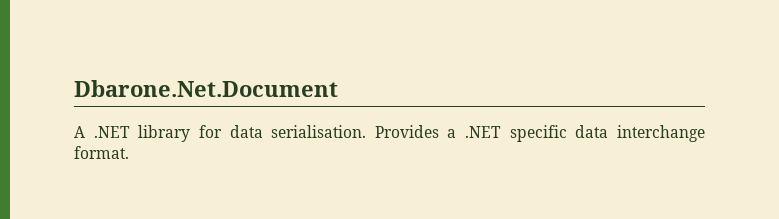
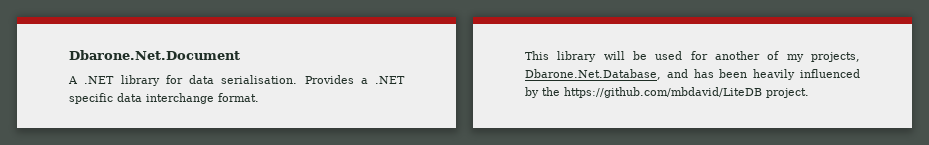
(129, 152) none -> [525,51,860,62] [525,69,860,80] [525,87,809,98] // This library will be used for another of my projects, Dbarone.Net.Database, and has been heavily influenced by the https://github.com/mbdavid/LiteDB project.

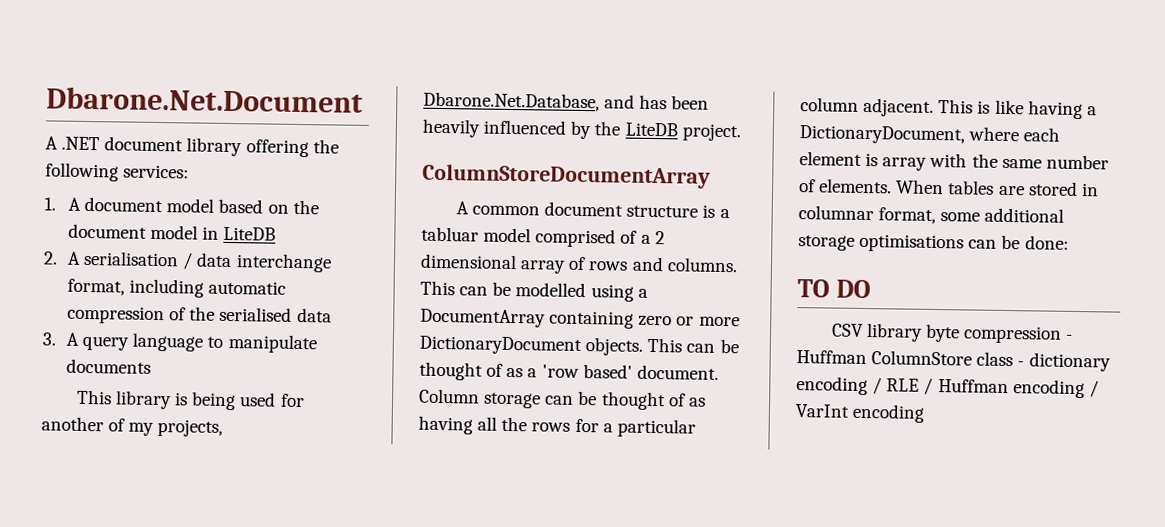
[120,75,405,86] [69,93,259,104] library for data serialisation. Provides a .NET specific data interchange format. -> [104,136,339,158] [45,162,190,182] [44,196,319,215] [68,223,277,241] [43,250,332,273] [67,278,287,298] [67,305,332,325] [42,332,317,354] [66,358,152,374] document library offering the following services: // 1. A document model based on the document model in LiteDB // 2. A serialisation / data interchange format, including automatic compression of the serialised data // 3. A query language to manipulate documents
[603,51,647,60] will be -> [174,391,237,411] is being
[564,87,762,98] https://github.com/mbdavid/LiteDB -> [624,122,678,137] LiteDB
(809, 93) none -> [422,163,711,189] [455,201,730,219] [421,226,665,248] [420,253,738,274] [420,280,648,302] [420,308,740,329] [419,335,739,356] [419,361,719,381] [419,388,706,411] [418,415,696,438] [800,97,1097,120] [799,125,1061,145] [799,151,1109,171] [799,178,1099,197] [798,205,1065,225] [798,233,1069,253] [797,279,871,299] [830,323,1074,344] [796,350,1111,372] [796,376,1099,399] [795,403,926,423] // ColumnStoreDocumentArray // A common document structure is a tabluar model comprised of a 2 dimensional array of rows and columns. This can be modelled using a DocumentArray containing zero or more DictionaryDocument objects. This can be thought of as a 'row based' document. Column storage can be thought of as having all the rows for a particular column adjacent. This is like having a DictionaryDocument, where each element is array with the same number of elements. When tables are stored in columnar format, some additional storage optimisations can be done: // TO DO // CSV library byte compression - Huffman ColumnStore class - dictionary encoding / RLE / Huffman encoding / VarInt encoding

